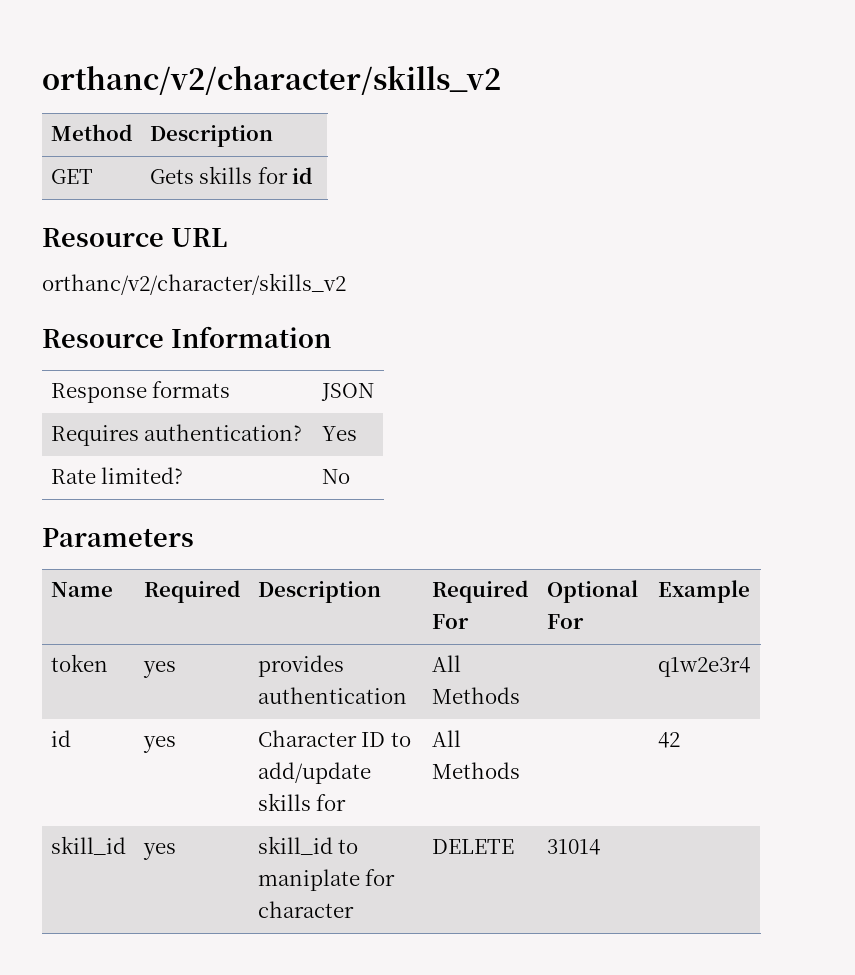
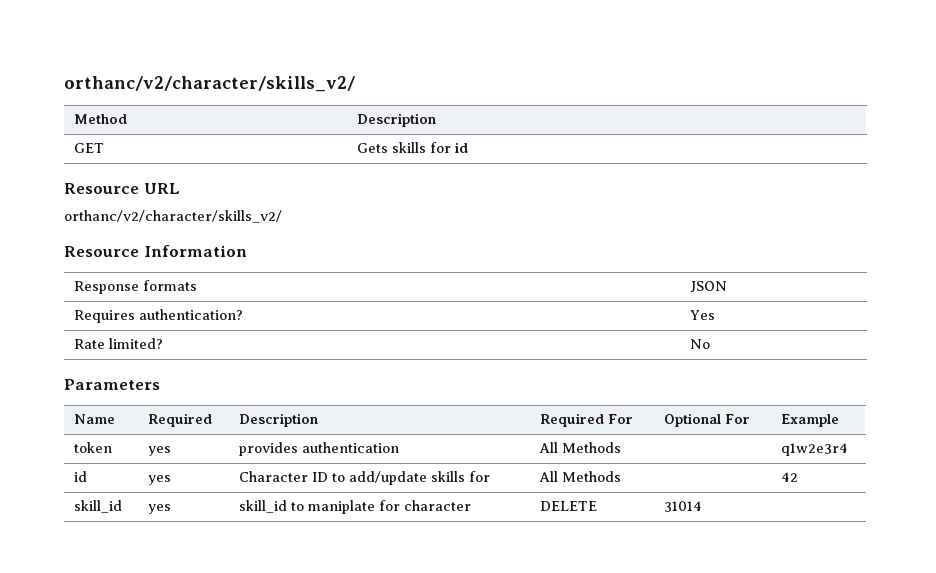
[42,65,501,95] orthanc/v2/character/skills_v2 -> [64,76,355,92] orthanc/v2/character/skills_v2/
[42,273,346,295] orthanc/v2/character/skills_v2 -> [64,210,282,223] orthanc/v2/character/skills_v2/

